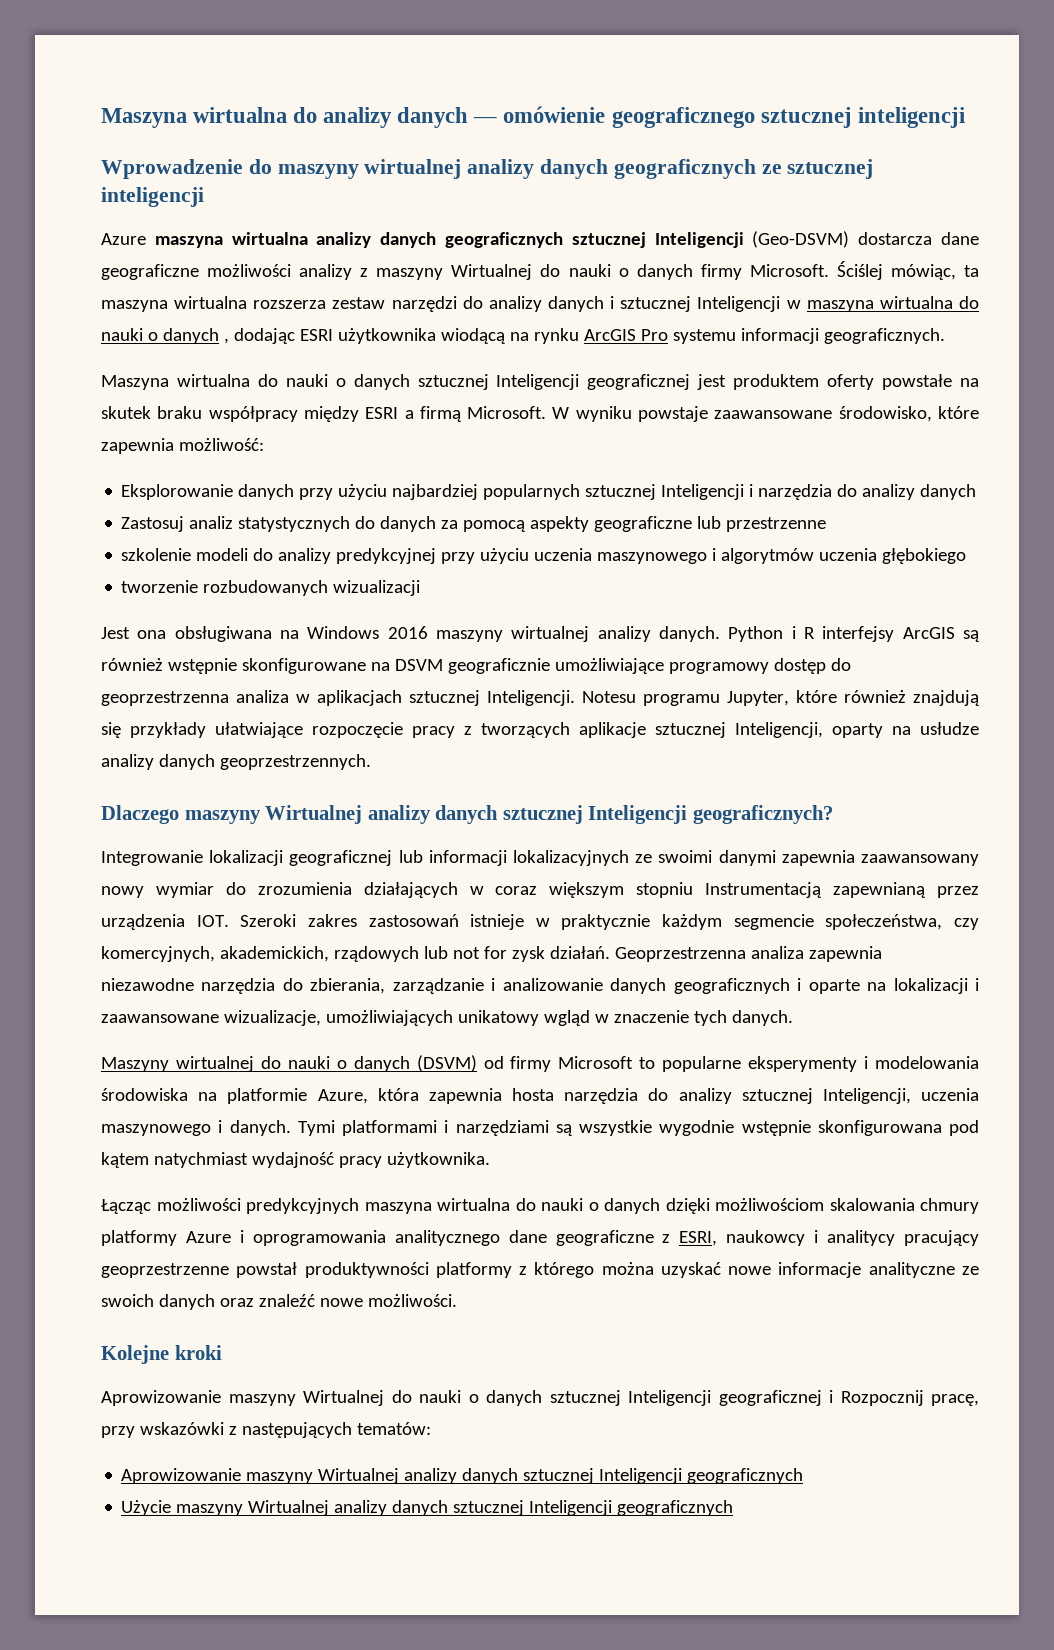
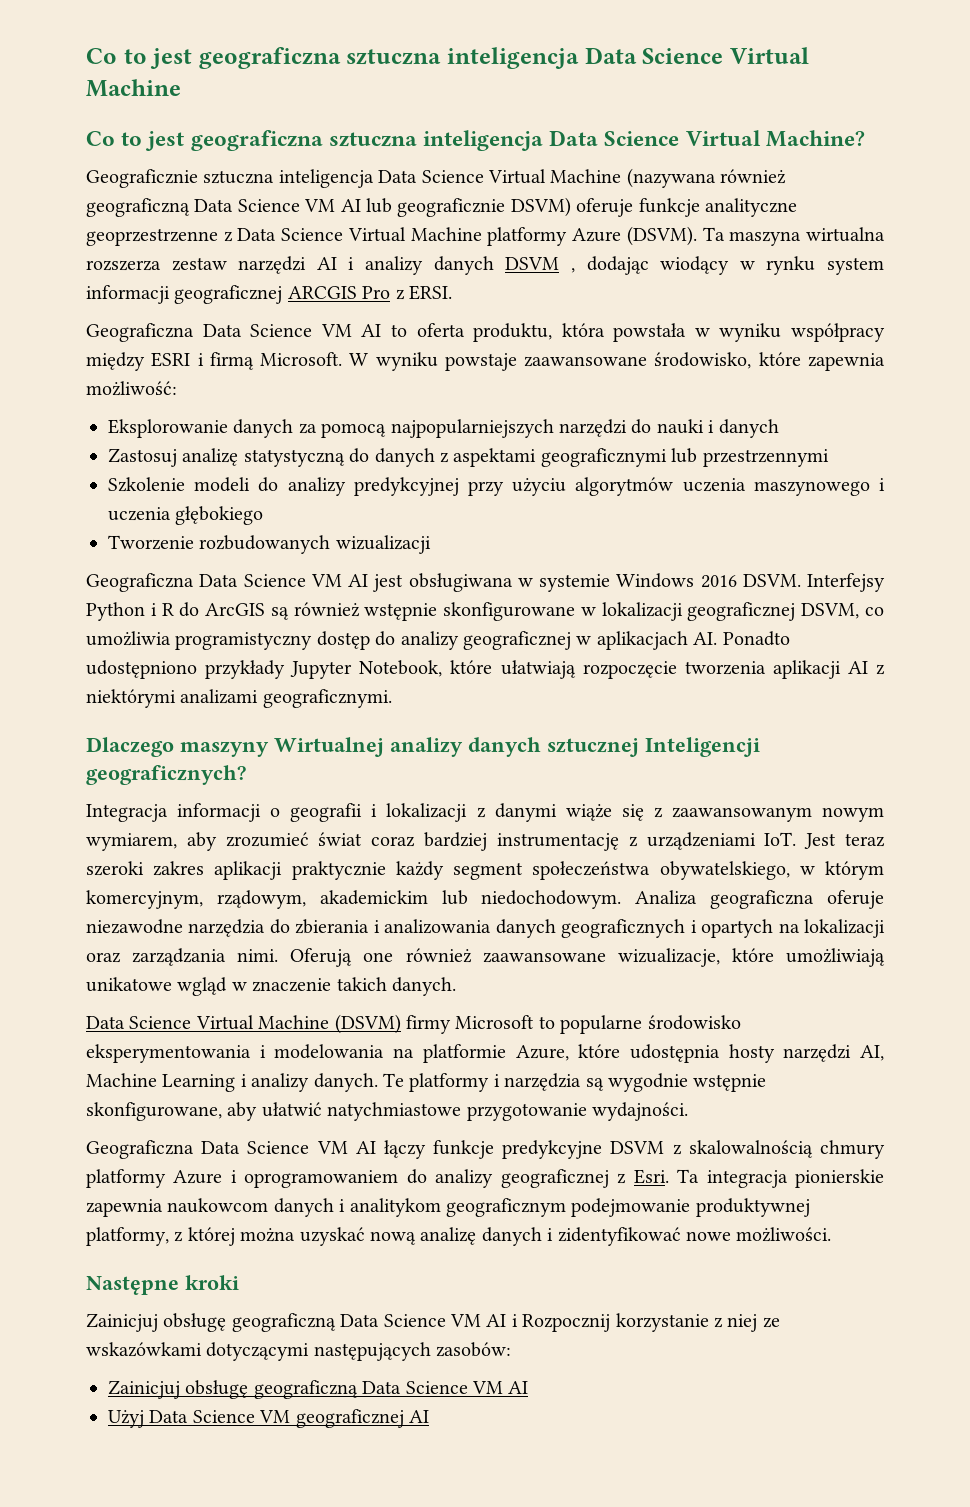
[101,106,965,128] [101,159,874,179] [101,187,204,207] [101,231,979,248] [101,261,979,280] Maszyna wirtualna do analizy danych — omówienie geograficznego sztucznej inteligencji // Wprowadzenie do maszyny wirtualnej analizy danych geograficznych ze sztucznej inteligencji // Azure maszyna wirtualna analizy danych geograficznych sztucznej Inteligencji (Geo-DSVM) dostarcza dane geograficzne możliwości analizy z maszyny Wirtualnej do nauki o danych firmy Microsoft. Ściślej mówiąc, ta -> [86,47,809,69] [86,79,181,97] [86,130,865,151] [86,168,787,188] [86,197,797,217] [86,226,725,246] Co to jest geograficzna sztuczna inteligencja Data Science Virtual Machine // Co to jest geograficzna sztuczna inteligencja Data Science Virtual Machine? // Geograficznie sztuczna inteligencja Data Science Virtual Machine (nazywana również geograficzną Data Science VM AI lub geograficznie DSVM) oferuje funkcje analityczne geoprzestrzenne z Data Science Virtual Machine platformy Azure (DSVM). Ta
[462,296,979,312] [101,328,945,344] [101,374,979,390] [101,406,203,419] do analizy danych i sztucznej Inteligencji w maszyna wirtualna do nauki o danych , dodając ESRI użytkownika wiodącą na rynku ArcGIS Pro systemu informacji geograficznych. // Maszyna wirtualna do nauki o danych sztucznej Inteligencji geograficznej jest produktem oferty powstałe na skutek braku -> [316,256,885,275] [86,285,452,304] [86,323,782,342] AI i analizy danych DSVM , dodając wiodący w rynku system informacji geograficznej ARCGIS Pro z ERSI. // Geograficzna Data Science VM AI to oferta produktu, która powstała w wyniku
[404,410,414,419] a -> [197,353,204,366] i
[299,484,977,500] [121,516,827,532] [121,548,192,561] przy użyciu najbardziej popularnych sztucznej Inteligencji i narzędzia do analizy danych // Zastosuj analiz statystycznych do danych za pomocą aspekty geograficzne lub przestrzenne // szkolenie -> [298,419,779,438] [108,448,829,467] [108,477,185,492] za pomocą najpopularniejszych narzędzi do nauki i danych // Zastosuj analizę statystyczną do danych z aspektami geograficznymi lub przestrzennymi // Szkolenie
[534,548,815,564] uczenia maszynowego i algorytmów -> [575,477,885,496] algorytmów uczenia maszynowego i
[121,580,199,593] tworzenie -> [108,535,194,550] Tworzenie
[101,626,720,642] Jest ona obsługiwana na Windows 2016 maszyny wirtualnej analizy danych. -> [86,573,885,592] Geograficzna Data Science VM AI jest obsługiwana w systemie Windows 2016 DSVM. Interfejsy
[822,626,895,642] interfejsy -> [179,602,200,617] do
[370,658,851,674] [101,690,979,706] [101,722,979,738] [101,754,371,770] na DSVM geograficznie umożliwiające programowy dostęp do geoprzestrzenna analiza w aplikacjach sztucznej Inteligencji. Notesu programu Jupyter, które również znajdują się przykłady ułatwiające rozpoczęcie pracy z tworzących aplikacje sztucznej Inteligencji, oparty na usłudze analizy danych geoprzestrzennych. -> [580,602,884,621] [86,631,790,650] [86,660,886,679] [86,689,392,708] w lokalizacji geograficznej DSVM, co umożliwia programistyczny dostęp do analizy geograficznej w aplikacjach AI. Ponadto udostępniono przykłady Jupyter Notebook, które ułatwiają rozpoczęcie tworzenia aplikacji AI z niektórymi analizami geograficznymi.
[101,850,980,866] [101,882,979,898] [101,914,979,930] [101,946,882,962] [101,978,603,994] Integrowanie lokalizacji geograficznej lub informacji lokalizacyjnych ze swoimi danymi zapewnia zaawansowany nowy wymiar do zrozumienia działających w coraz większym stopniu Instrumentacją zapewnianą przez urządzenia IOT. Szeroki zakres zastosowań istnieje w praktycznie każdym segmencie społeczeństwa, czy komercyjnych, akademickich, rządowych lub not for zysk działań. Geoprzestrzenna analiza zapewnia niezawodne narzędzia do zbierania, zarządzanie i analizowanie -> [86,803,884,822] [86,832,886,851] [86,861,884,880] [86,890,884,909] [86,919,492,937] Integracja informacji o geografii i lokalizacji z danymi wiąże się z zaawansowanym nowym wymiarem, aby zrozumieć świat coraz bardziej instrumentację z urządzeniami IoT. Jest teraz szeroki zakres aplikacji praktycznie każdy segment społeczeństwa obywatelskiego, w którym komercyjnym, rządowym, akademickim lub niedochodowym. Analiza geograficzna oferuje niezawodne narzędzia do zbierania i analizowania
[808,979,860,994] oparte -> [701,919,774,938] opartych
[974,978,979,991] [101,1010,539,1026] i zaawansowane wizualizacje, umożliwiających unikatowy -> [86,948,885,967] [86,977,172,992] oraz zarządzania nimi. Oferują one również zaawansowane wizualizacje, które umożliwiają unikatowe
[693,1010,727,1026] tych -> [336,977,387,991] takich
[101,1055,504,1072] Maszyny wirtualnej do nauki o danych (DSVM) od -> [86,1014,401,1034] Data Science Virtual Machine (DSVM)
[748,1056,858,1072] eksperymenty -> [647,1015,741,1030] [86,1044,251,1063] środowisko eksperymentowania
[101,1088,188,1101] środowiska -> (385, 1051) none
[377,1088,979,1104] [101,1120,979,1136] [101,1152,490,1168] [101,1198,979,1214] [101,1230,979,1246] [101,1262,979,1278] [101,1294,315,1310] która zapewnia hosta narzędzia do analizy sztucznej Inteligencji, uczenia maszynowego i danych. Tymi platformami i narzędziami są wszystkie wygodnie wstępnie skonfigurowana pod kątem natychmiast wydajność pracy użytkownika. // Łącząc możliwości predykcyjnych maszyna wirtualna do nauki o danych dzięki możliwościom skalowania chmury platformy Azure i oprogramowania analitycznego dane geograficzne z ESRI, naukowcy i analitycy pracujący geoprzestrzenne powstał produktywności platformy z którego można uzyskać nowe informacje analityczne ze swoich danych oraz znaleźć -> [578,1044,885,1063] [86,1073,767,1092] [86,1102,688,1121] [86,1140,885,1159] [86,1169,885,1188] [86,1198,810,1217] [86,1227,681,1246] które udostępnia hosty narzędzi AI, Machine Learning i analizy danych. Te platformy i narzędzia są wygodnie wstępnie skonfigurowane, aby ułatwić natychmiastowe przygotowanie wydajności. // Geograficzna Data Science VM AI łączy funkcje predykcyjne DSVM z skalowalnością chmury platformy Azure i oprogramowaniem do analizy geograficznej z Esri. Ta integracja pionierskie zapewnia naukowcom danych i analitykom geograficznym podejmowanie produktywnej platformy, z której można uzyskać nową analizę danych i zidentyfikować
[101,1345,169,1364] Kolejne -> [86,1276,179,1295] Następne
[101,1390,979,1406] [101,1422,431,1438] [121,1468,804,1484] [121,1500,734,1516] Aprowizowanie maszyny Wirtualnej do nauki o danych sztucznej Inteligencji geograficznej i Rozpocznij pracę, przy wskazówki z następujących tematów: // Aprowizowanie maszyny Wirtualnej analizy danych sztucznej Inteligencji geograficznych // Użycie maszyny Wirtualnej analizy danych sztucznej Inteligencji geograficznych -> [86,1313,780,1332] [86,1342,512,1361] [108,1380,529,1399] [108,1409,429,1428] Zainicjuj obsługę geograficzną Data Science VM AI i Rozpocznij korzystanie z niej ze wskazówkami dotyczącymi następujących zasobów: // Zainicjuj obsługę geograficzną Data Science VM AI // Użyj Data Science VM geograficznej AI

